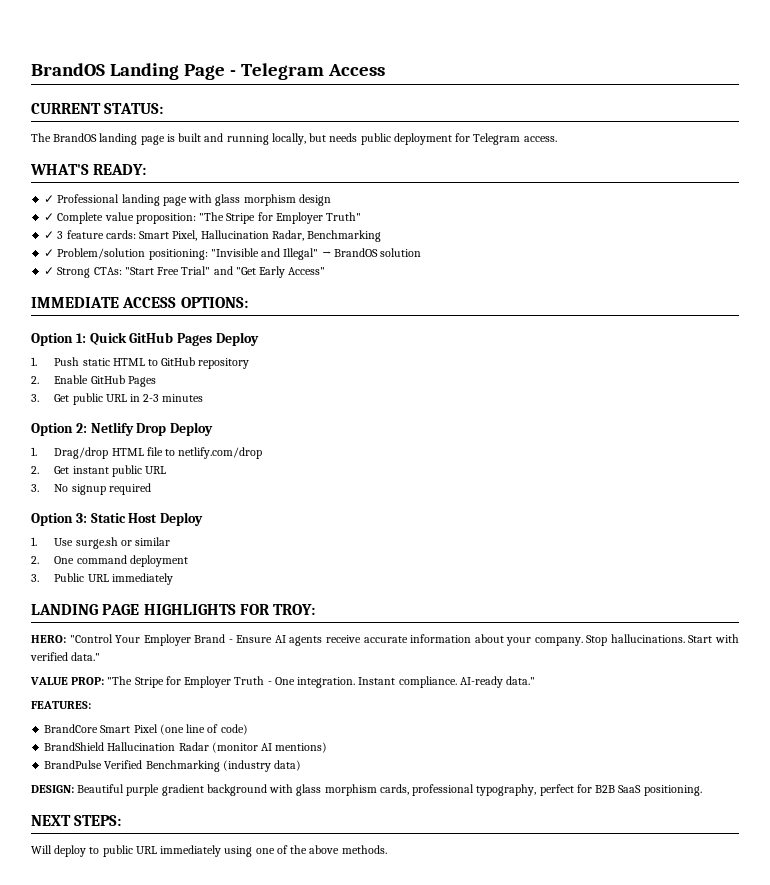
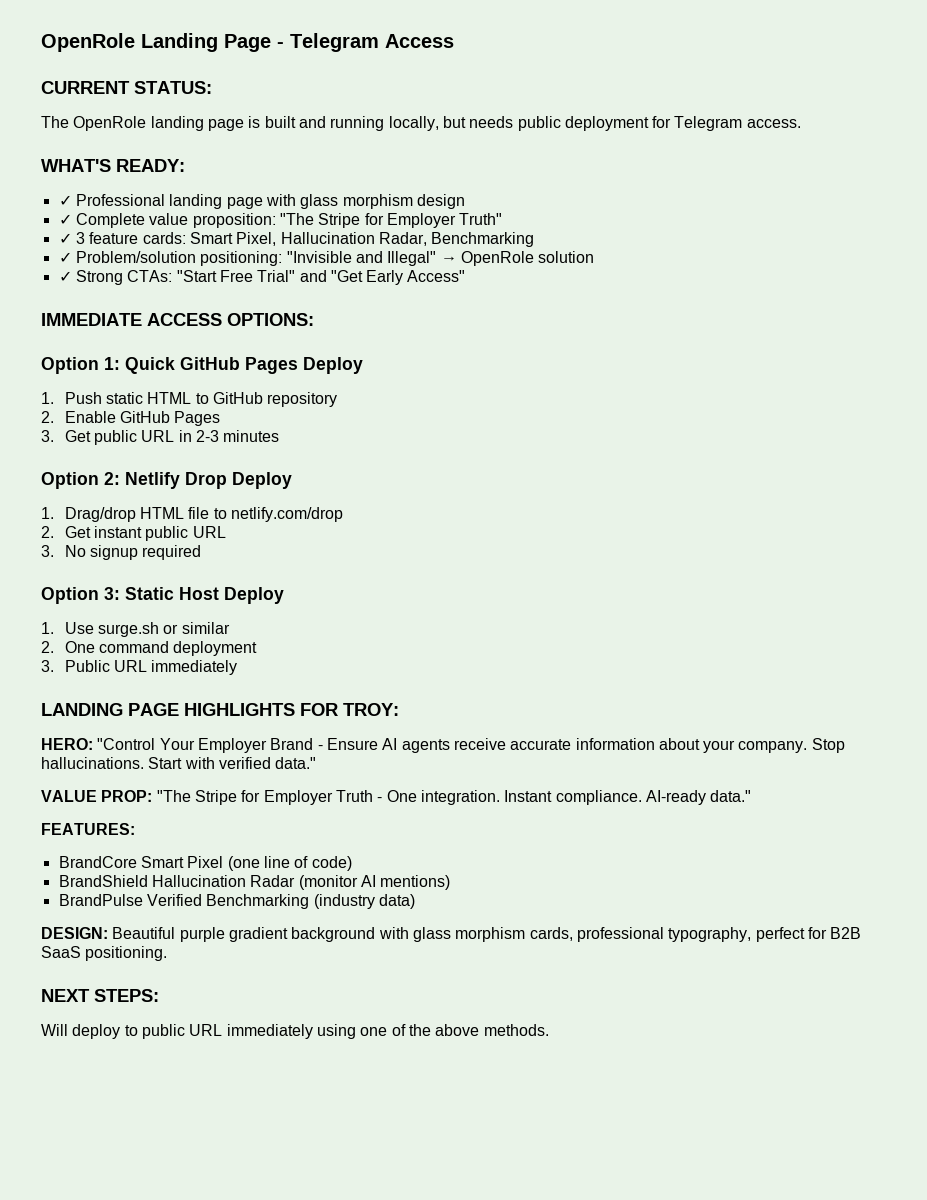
[31,63,105,76] BrandOS -> [41,33,135,52] OpenRole
[53,133,98,142] BrandOS -> [73,116,147,131] OpenRole
[333,248,378,257] BrandOS -> [460,251,534,266] OpenRole

